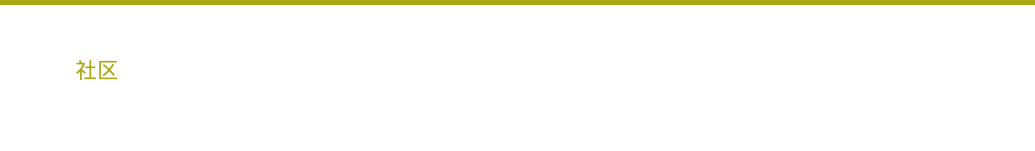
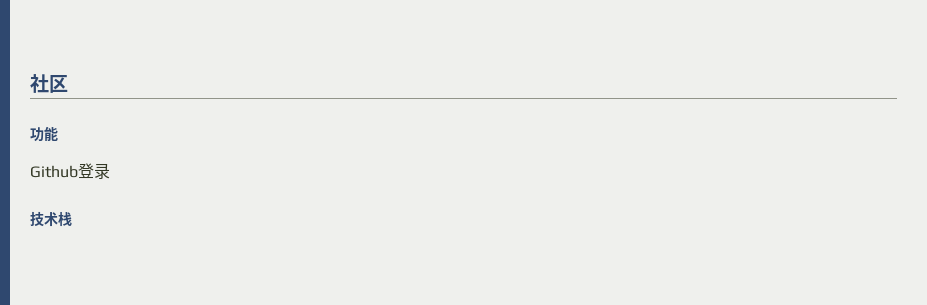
(119, 70) none -> [30,126,58,142] [30,163,110,179] [30,211,72,227] // 功能 // Github登录 // 技术栈

